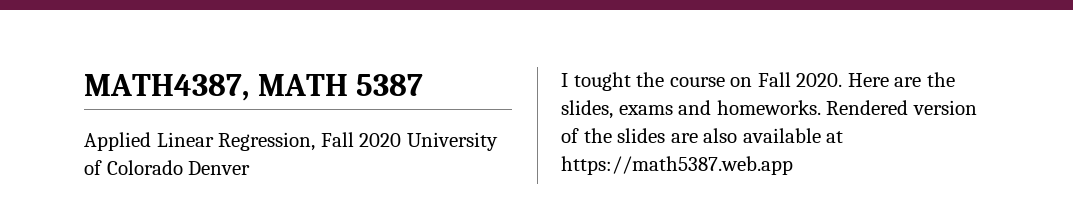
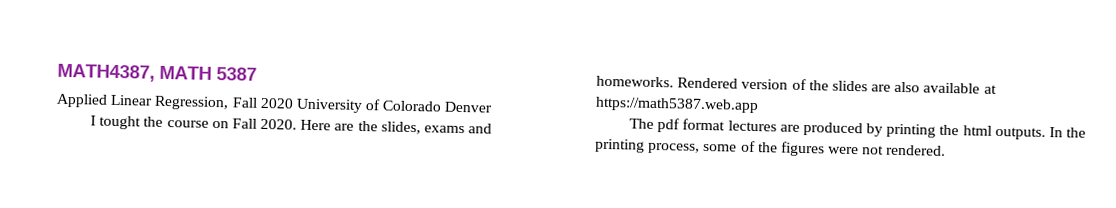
(793, 165) none -> [628,118,1087,140] [595,138,947,157] // The pdf format lectures are produced by printing the html outputs. In the printing process, some of the figures were not rendered.

